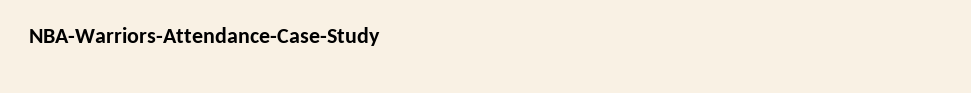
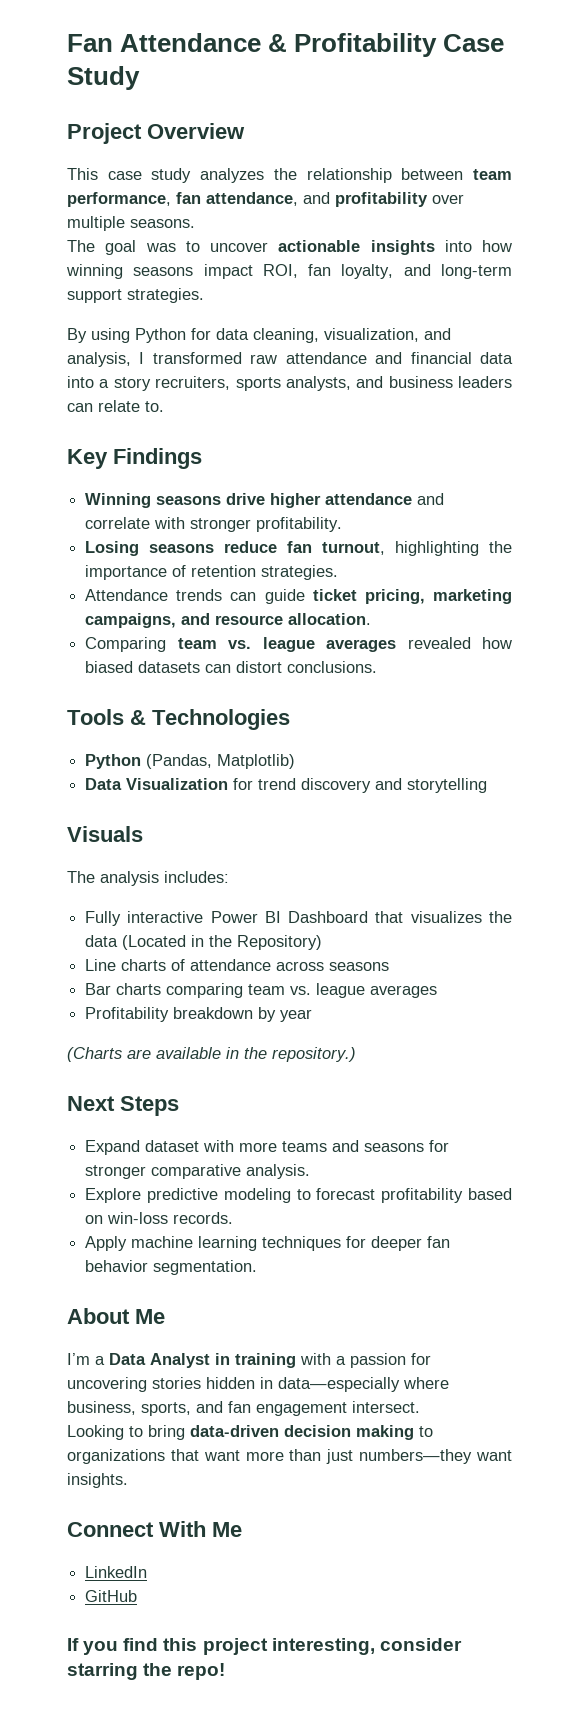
[29,27,380,46] NBA-Warriors-Attendance-Case-Study -> [67,33,505,57] [67,66,140,90] [67,123,245,144] [67,168,512,183] [67,192,464,207] [67,216,195,231] [67,240,512,255] [66,264,512,279] [67,288,204,303] [67,328,451,343] [67,352,513,367] [67,376,512,391] [67,400,164,412] [67,448,202,469] [85,493,445,508] [85,517,343,532] [85,541,512,556] [85,565,339,580] [85,589,512,604] [85,613,372,628] [85,637,512,652] [85,661,378,673] [67,709,290,730] [85,754,296,769] [85,778,488,793] [67,826,143,842] [67,871,229,886] [85,911,512,926] [85,935,323,950] [85,959,390,971] [85,983,438,998] [85,1007,313,1022] [67,1047,356,1062] [67,1096,179,1116] [85,1140,450,1155] [85,1164,311,1179] [85,1188,512,1203] [85,1212,234,1224] [85,1236,451,1251] [85,1260,258,1275] [67,1308,165,1324] [67,1353,431,1368] [67,1377,449,1392] [67,1401,420,1416] [67,1425,433,1440] [67,1449,512,1464] [67,1473,128,1488] [67,1521,242,1537] [85,1566,148,1578] [85,1590,138,1602] [67,1638,462,1655] [67,1663,226,1680] Fan Attendance & Profitability Case Study // Project Overview // This case study analyzes the relationship between team performance, fan attendance, and profitability over multiple seasons. // The goal was to uncover actionable insights into how winning seasons impact ROI, fan loyalty, and long-term support strategies. // By using Python for data cleaning, visualization, and analysis, I transformed raw attendance and financial data into a story recruiters, sports analysts, and business leaders can relate to. // Key Findings // Winning seasons drive higher attendance and correlate with stronger profitability. // Losing seasons reduce fan turnout, highlighting the importance of retention strategies. // Attendance trends can guide ticket pricing, marketing campaigns, and resource allocation. // Comparing team vs. league averages revealed how biased datasets can distort conclusions. // Tools & Technologies // Python (Pandas, Matplotlib) // Data Visualization for trend discovery and storytelling // Visuals // The analysis includes: // Fully interactive Power BI Dashboard that visualizes the data (Located in the Repository) // Line charts of attendance across seasons // Bar charts comparing team vs. league averages // Profitability breakdown by year // (Charts are available in the repository.) // Next Steps // Expand dataset with more teams and seasons for stronger comparative analysis. // Explore predictive modeling to forecast profitability based on win-loss records. // Apply machine learning techniques for deeper fan behavior segmentation. // About Me // I’m a Data Analyst in training with a passion for uncovering stories hidden in data—especially where business, sports, and fan engagement intersect. // Looking to bring data-driven decision making to organizations that want more than just numbers—they want insights. // Connect With Me // LinkedIn // GitHub // If you find this project interesting, consider starring the repo!

